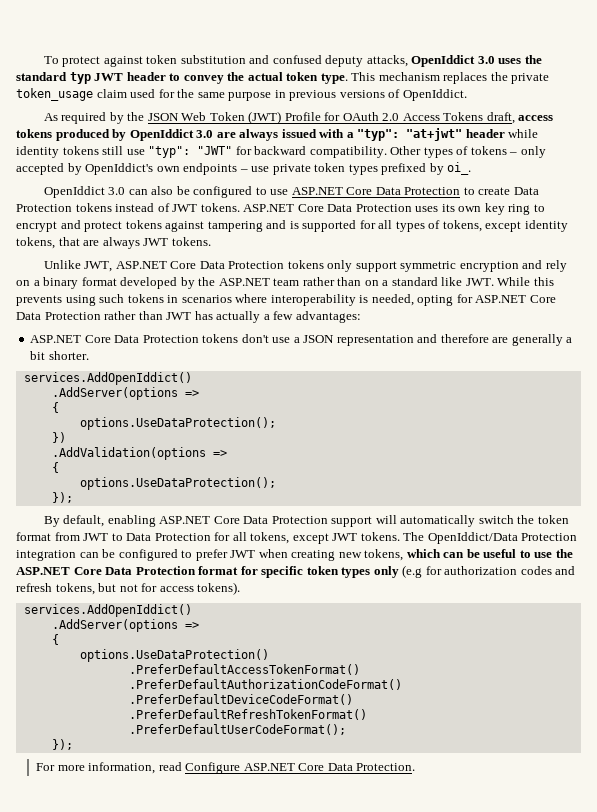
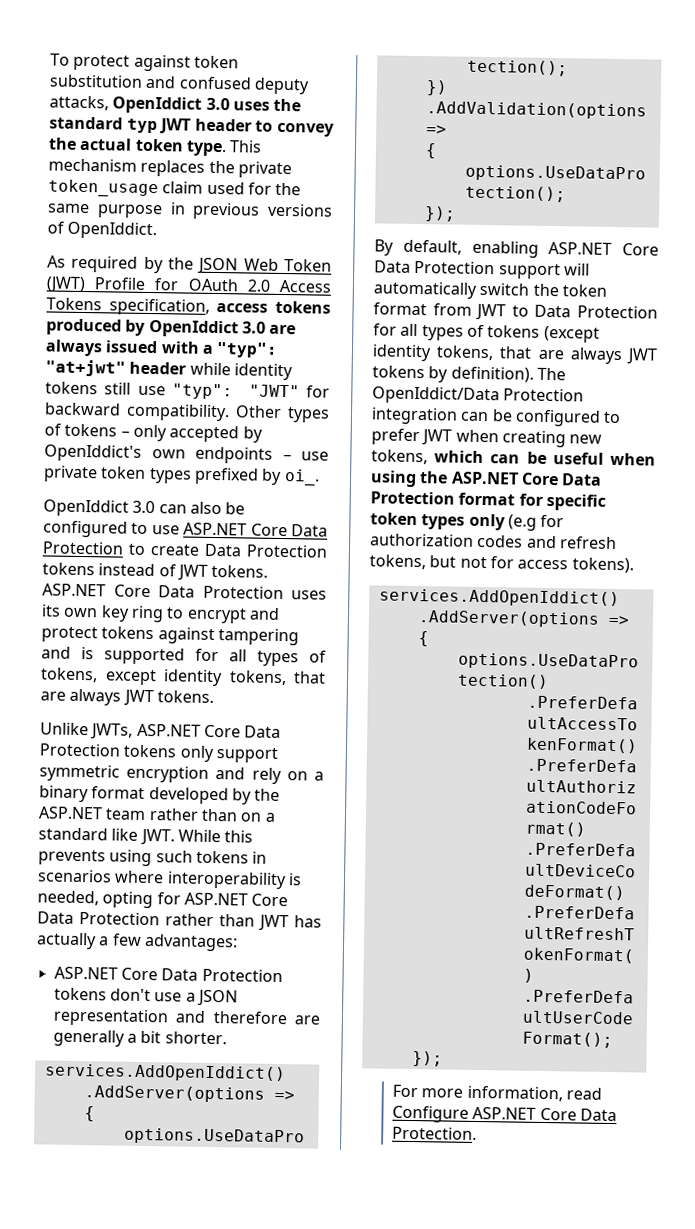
[486,112,515,124] draft, -> [108,298,210,316] specification,
[84,261,113,272] JWT, -> [90,723,134,740] JWTs,
[250,532,400,544] tokens, except JWT tokens. -> [421,324,600,343] [372,344,658,365] [372,365,534,383] types of tokens (except identity tokens, that are always JWT tokens by definition).
[519,550,553,558] to use -> [610,452,656,466] [370,470,417,488] when using

